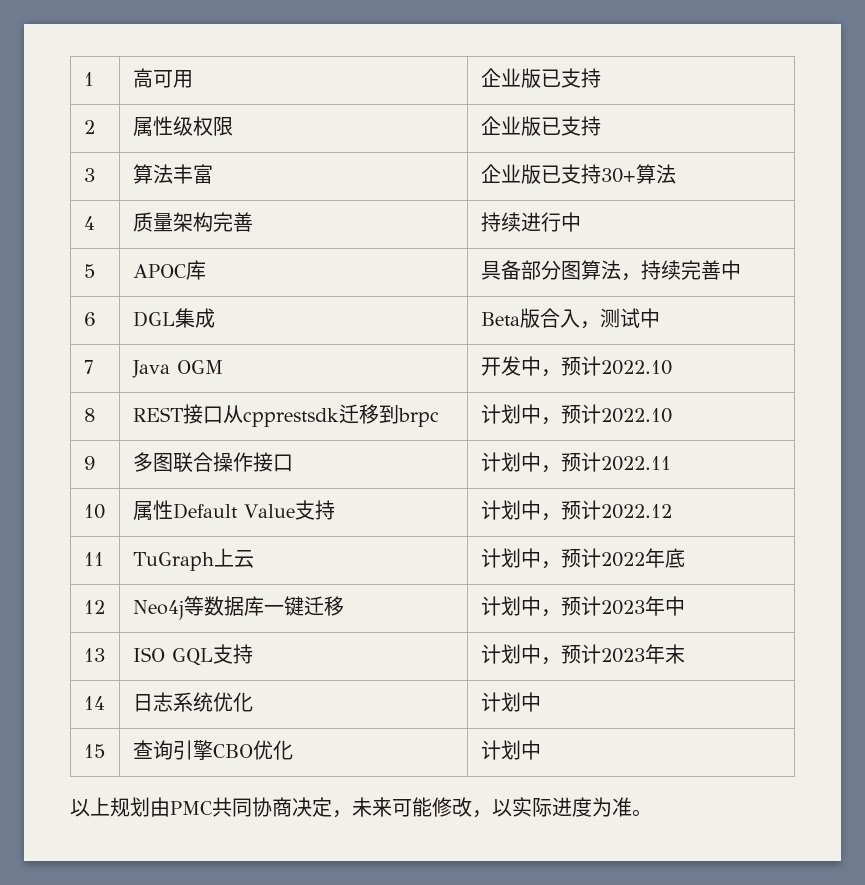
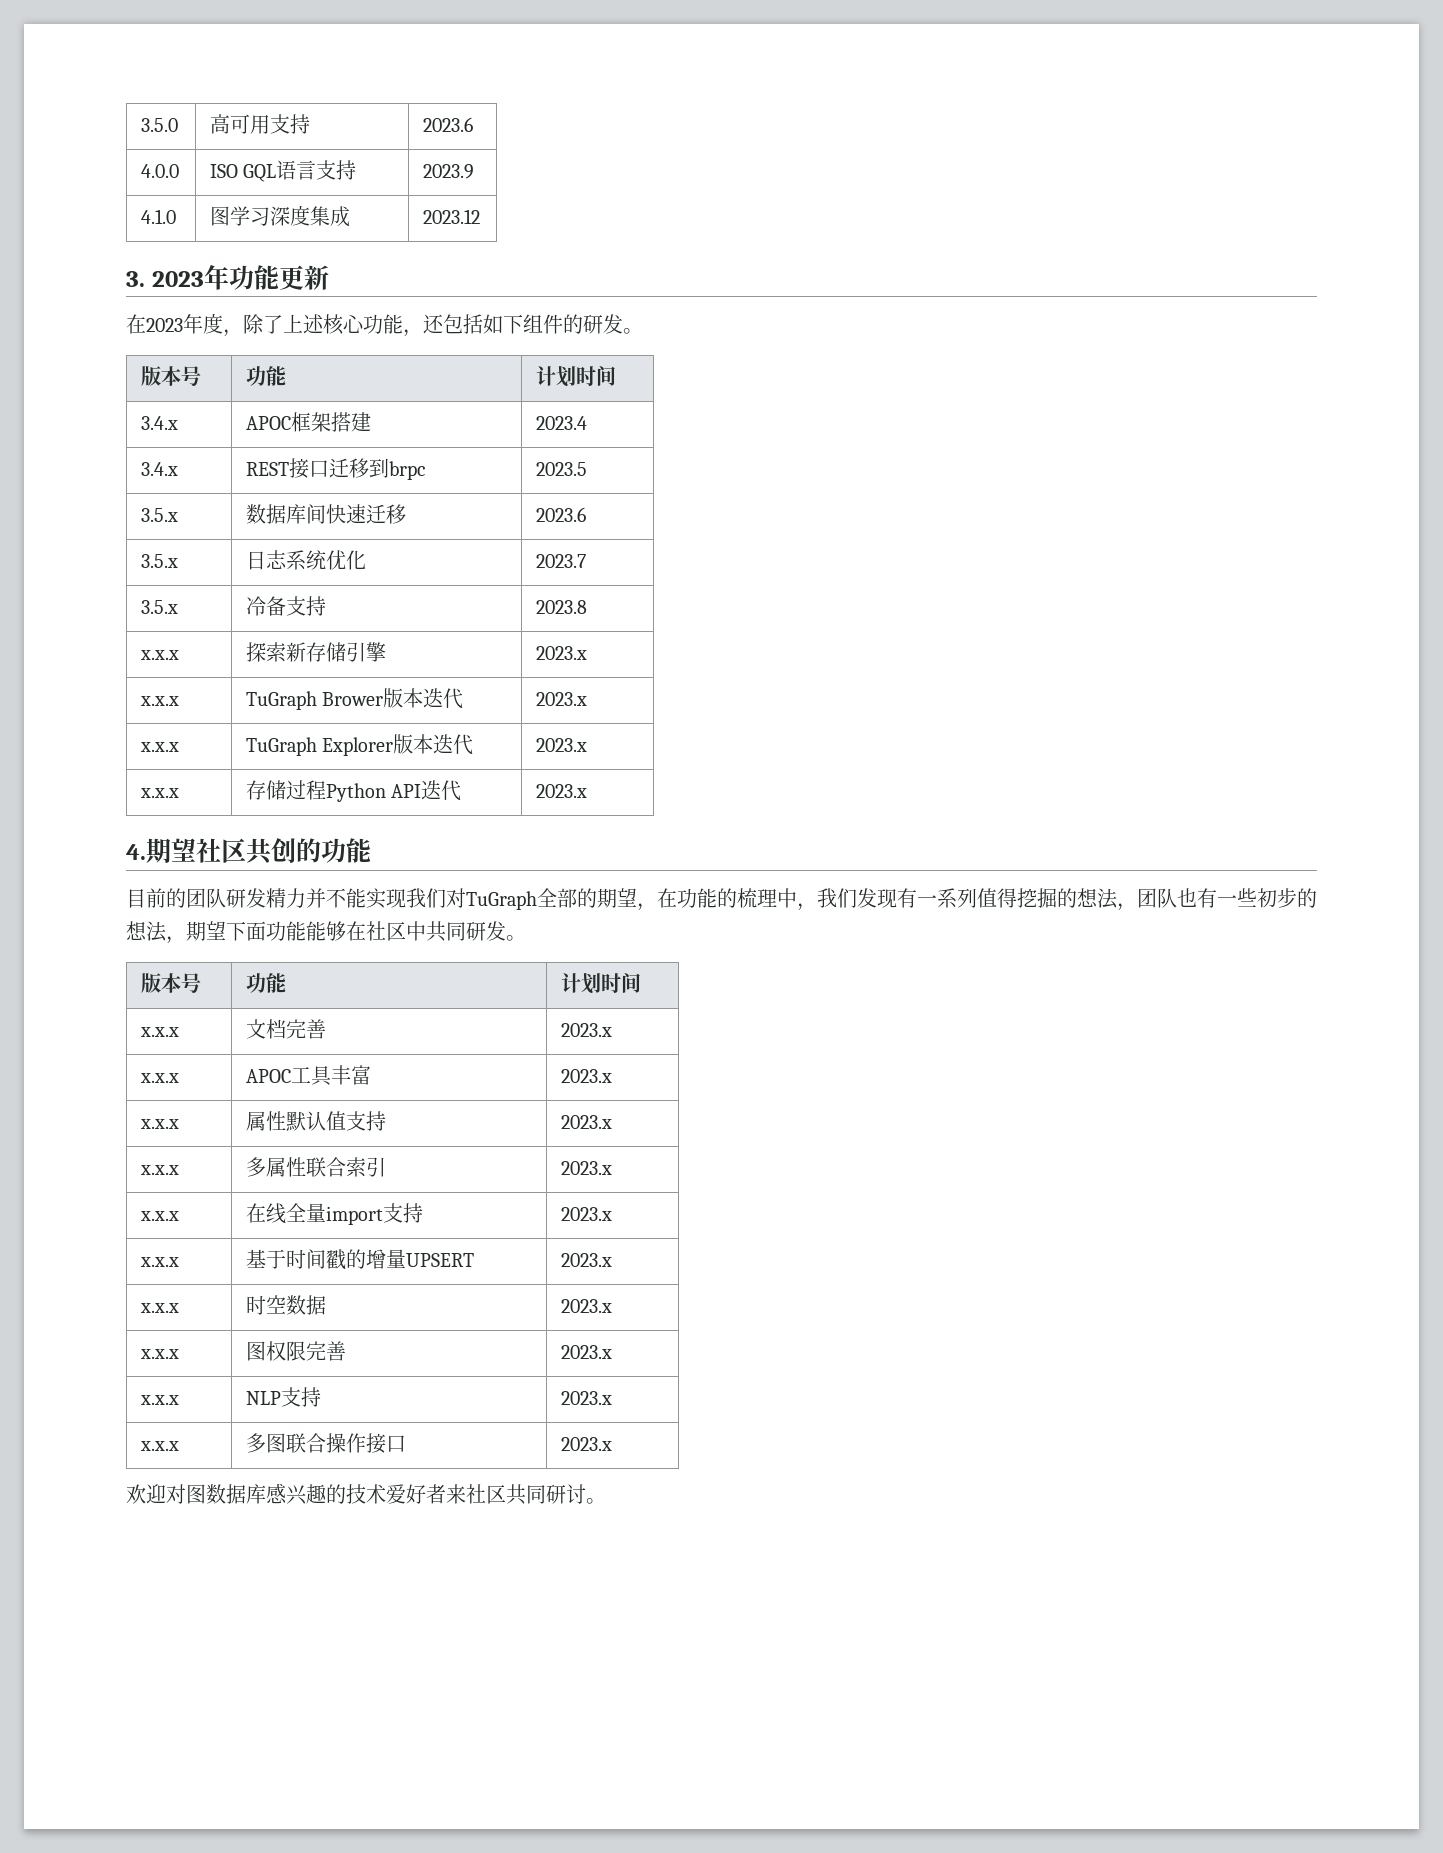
[83,72,94,86] 1 -> [141,118,179,132] 3.5.0
[480,68,601,88] [83,120,95,134] [132,116,233,137] [480,116,601,136] [83,168,95,182] [132,164,213,184] [480,164,676,184] [83,216,95,230] [132,212,253,232] [480,212,581,232] [83,264,95,278] [132,260,206,280] [480,260,741,281] [83,312,96,326] [132,308,215,328] [480,308,660,329] [83,360,93,374] [131,360,223,378] [480,356,672,377] [83,408,95,422] | 企业版已支持 // 2 | 属性级权限 | 企业版已支持 // 3 | 算法丰富 | 企业版已支持30+算法 // 4 | 质量架构完善 | 持续进行中 // 5 | APOC库 | 具备部分图算法，持续完善中 // 6 | DGL集成 | Beta版合入，测试中 // 7 | Java OGM | 开发中，预计2022.10 // 8 -> [270,114,311,134] [423,117,474,132] [141,164,180,178] [210,160,357,182] [423,164,475,179] [141,209,177,224] [210,205,351,227] [423,209,481,224] [126,264,329,290] [126,313,643,337] [141,366,202,386] [246,366,287,386] [536,366,617,387] [141,416,179,430] [246,412,372,432] [536,416,588,430] [141,462,179,476] 支持 | 2023.6 // 4.0.0 | ISO GQL语言支持 | 2023.9 // 4.1.0 | 图学习深度集成 | 2023.12 // 3. 2023年功能更新 // 在2023年度，除了上述核心功能，还包括如下组件的研发。 // 版本号 | 功能 | 计划时间 // 3.4.x | APOC框架搭建 | 2023.4 // 3.4.x
[222,405,339,427] 从cpprestsdk -> (330, 469) none
[480,404,672,425] [83,456,95,470] [132,452,293,473] [480,452,671,473] [83,504,105,519] [132,500,335,521] [480,500,672,521] [83,552,104,566] [132,548,254,571] [480,548,685,569] [83,600,105,614] [132,596,344,620] [480,596,685,617] [83,648,105,662] [132,644,253,666] [480,644,685,665] [83,696,105,710] [132,692,253,712] [480,692,541,712] [83,744,105,758] [132,740,293,760] [480,740,541,760] [70,797,632,818] 计划中，预计2022.10 // 9 | 多图联合操作接口 | 计划中，预计2022.11 // 10 | 属性Default Value支持 | 计划中，预计2022.12 // 11 | TuGraph上云 | 计划中，预计2022年底 // 12 | Neo4j等数据库一键迁移 | 计划中，预计2023年中 // 13 | ISO GQL支持 | 计划中，预计2023年末 // 14 | 日志系统优化 | 计划中 // 15 | 查询引擎CBO优化 | 计划中 // 以上规划由PMC共同协商决定，未来可能修改，以实际进度为准 -> [536,462,588,476] [141,508,179,522] [246,504,407,524] [536,507,587,522] [141,554,179,568] [246,550,367,570] [536,554,587,568] [141,600,179,614] [246,596,327,616] [536,600,588,614] [140,650,180,660] [246,642,387,662] [536,646,588,660] [140,696,180,706] [246,688,464,710] [536,692,588,706] [140,742,180,752] [246,734,474,756] [536,738,588,752] [140,788,180,798] [246,780,462,802] [536,784,588,798] [126,838,371,865] [126,888,1317,911] [126,921,526,944] [141,973,202,993] [246,973,287,993] [561,973,642,994] [140,1027,180,1037] [246,1019,327,1039] [561,1023,613,1037] [140,1073,180,1083] [246,1065,372,1086] [561,1069,613,1083] [140,1119,180,1129] [246,1111,387,1131] [561,1115,613,1129] [140,1165,180,1175] [246,1157,387,1177] [561,1161,613,1175] [140,1211,180,1221] [246,1203,424,1225] [561,1207,613,1221] [140,1257,180,1267] [246,1249,475,1270] [561,1253,613,1267] [140,1303,180,1313] [246,1295,327,1315] [561,1299,613,1313] [140,1349,180,1359] [246,1341,347,1361] [561,1345,613,1359] [140,1395,180,1405] [246,1387,322,1407] [561,1391,613,1405] [140,1441,180,1451] [246,1433,407,1454] [561,1437,613,1451] [126,1483,586,1505] 2023.5 // 3.5.x | 数据库间快速迁移 | 2023.6 // 3.5.x | 日志系统优化 | 2023.7 // 3.5.x | 冷备支持 | 2023.8 // x.x.x | 探索新存储引擎 | 2023.x // x.x.x | TuGraph Brower版本迭代 | 2023.x // x.x.x | TuGraph Explorer版本迭代 | 2023.x // x.x.x | 存储过程Python API迭代 | 2023.x // 4.期望社区共创的功能 // 目前的团队研发精力并不能实现我们对TuGraph全部的期望，在功能的梳理中，我们发现有一系列值得挖掘的想法，团队也有一些初步的想法，期望下面功能能够在社区中共同研发。 // 版本号 | 功能 | 计划时间 // x.x.x | 文档完善 | 2023.x // x.x.x | APOC工具丰富 | 2023.x // x.x.x | 属性默认值支持 | 2023.x // x.x.x | 多属性联合索引 | 2023.x // x.x.x | 在线全量import支持 | 2023.x // x.x.x | 基于时间戳的增量UPSERT | 2023.x // x.x.x | 时空数据 | 2023.x // x.x.x | 图权限完善 | 2023.x // x.x.x | NLP支持 | 2023.x // x.x.x | 多图联合操作接口 | 2023.x // 欢迎对图数据库感兴趣的技术爱好者来社区共同研讨

